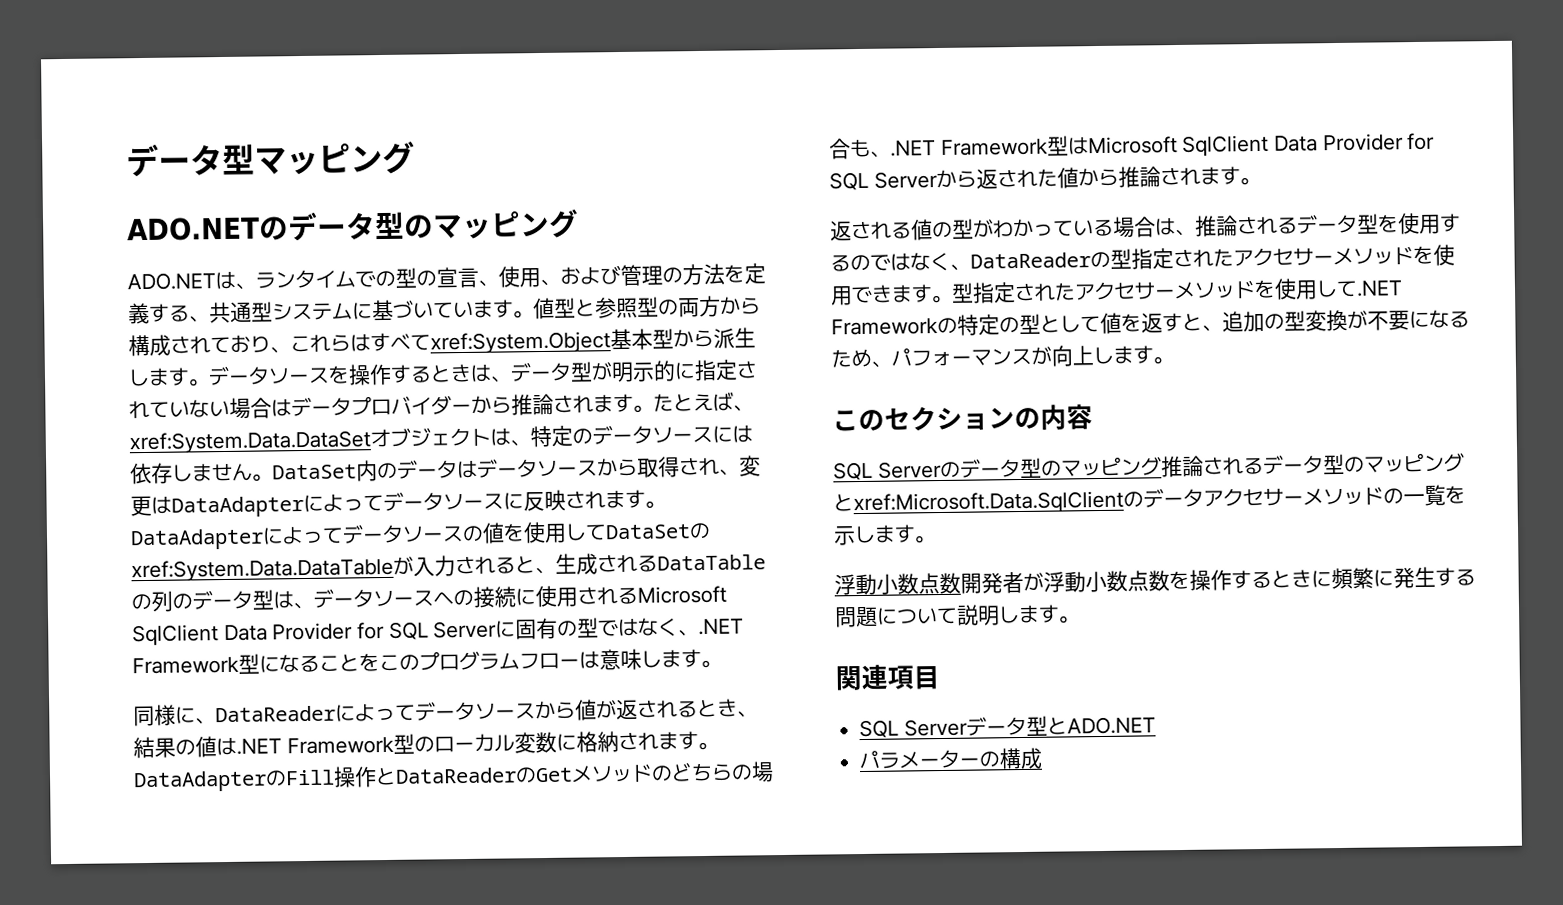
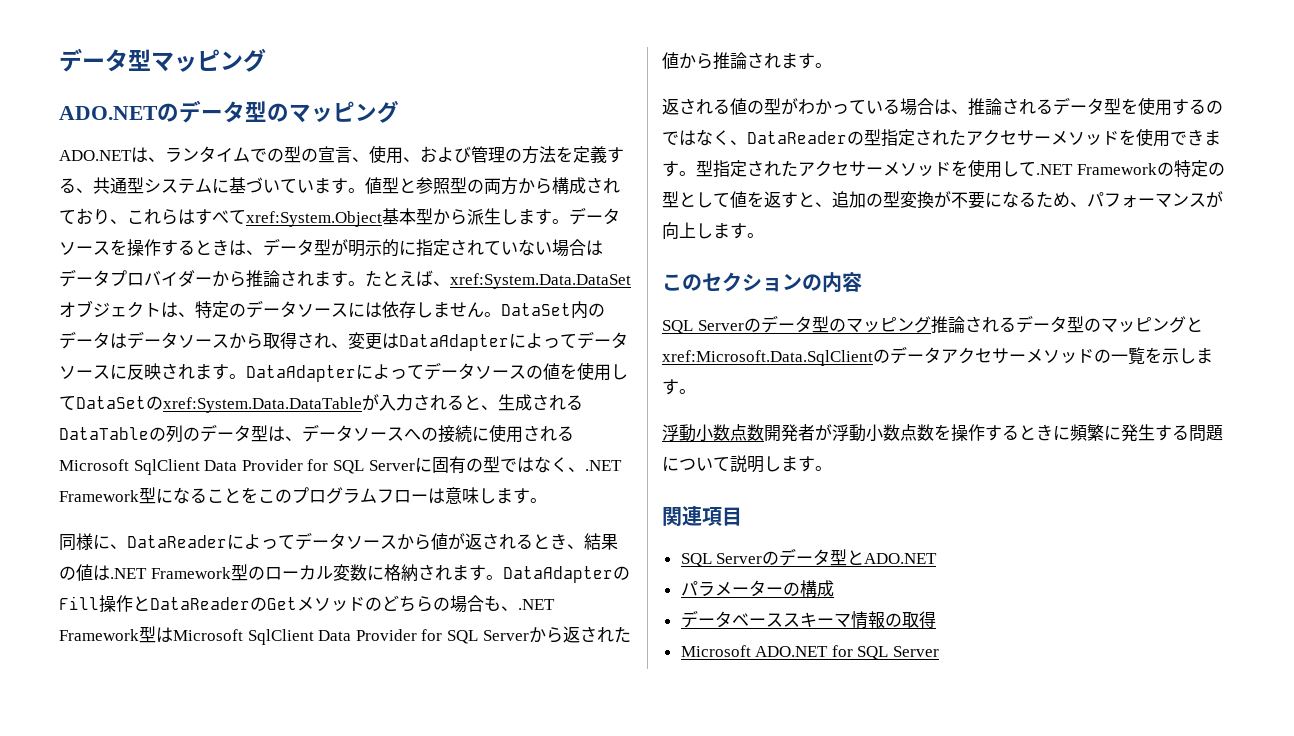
(968, 727) none -> [762,551,780,565] の
(1043, 758) none -> [680,610,936,629] [680,645,940,660] // データベーススキーマ情報の取得 // Microsoft ADO.NET for SQL Server

